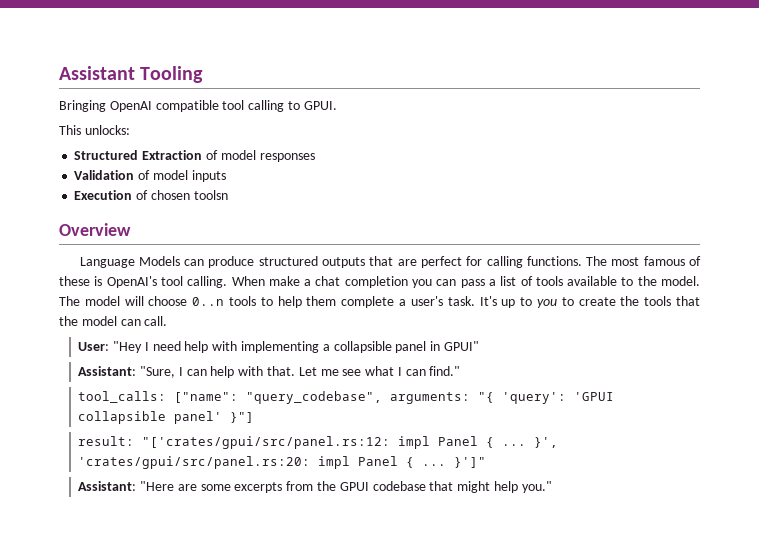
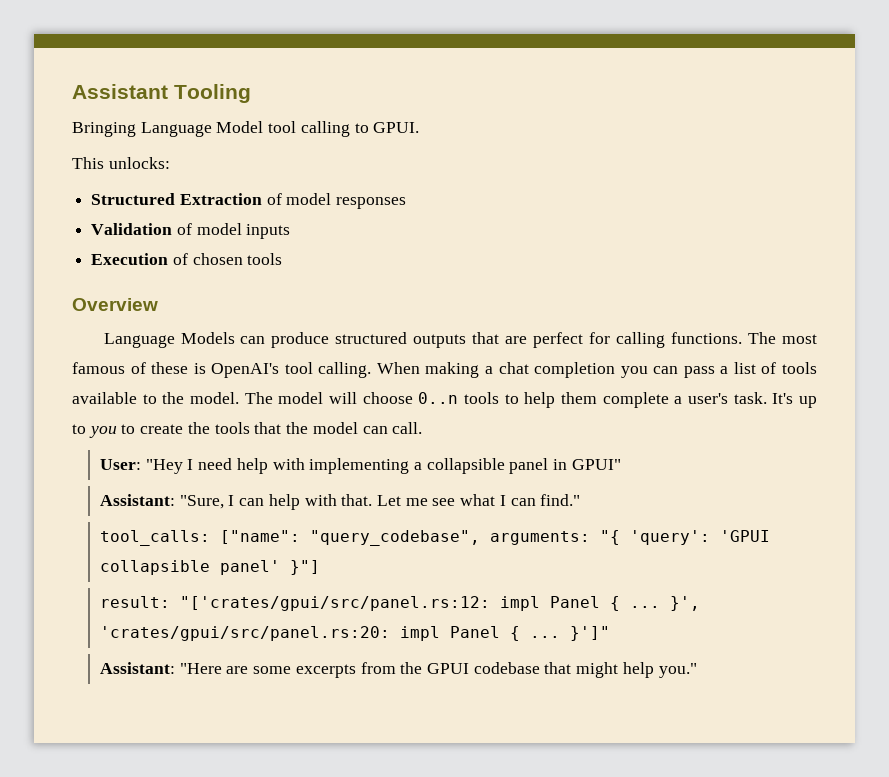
[109,100,219,112] OpenAI compatible -> [140,121,264,137] Language Model
[193,190,228,200] toolsn -> [247,253,283,265] tools
[268,276,300,286] make -> [425,362,480,378] making

